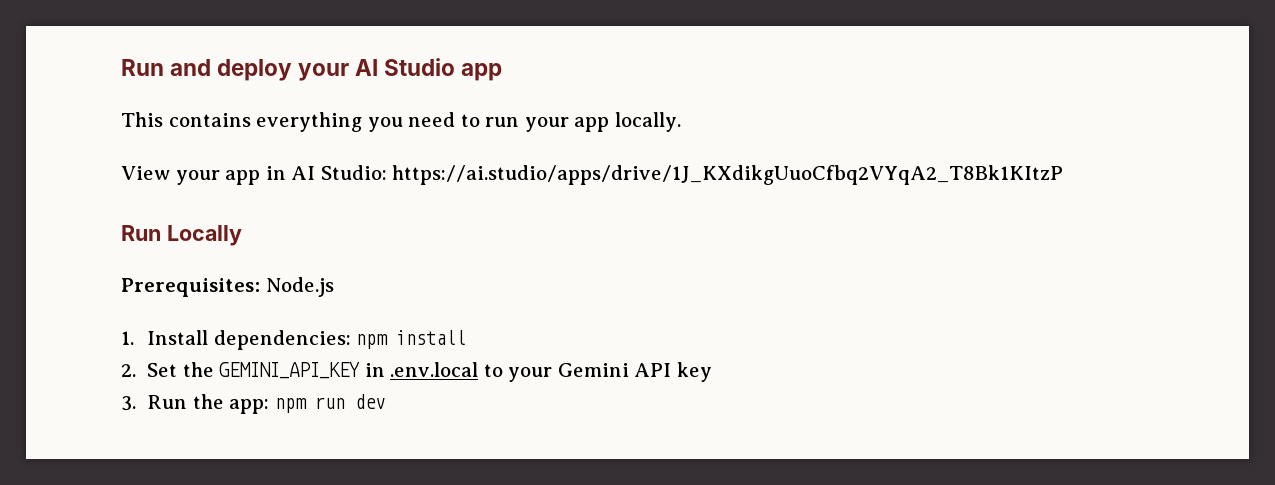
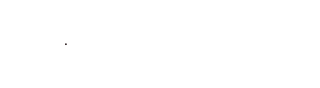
[121,58,503,81] [121,112,681,132] [121,165,1064,185] [121,225,242,246] [121,277,334,297] [121,330,467,350] [121,362,712,382] [121,394,385,414] Run and deploy your AI Studio app // This contains everything you need to run your app locally. // View your app in AI Studio: https://ai.studio/apps/drive/1J_KXdikgUuoCfbq2VYqA2_T8Bk1KItzP // Run Locally // Prerequisites: Node.js // 1. Install dependencies: npm install // 2. Set the GEMINI_API_KEY in .env.local to your Gemini API key // 3. Run the app: npm run dev -> [62,43,70,46] .

